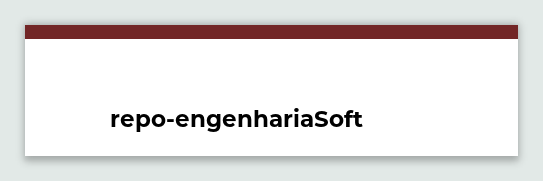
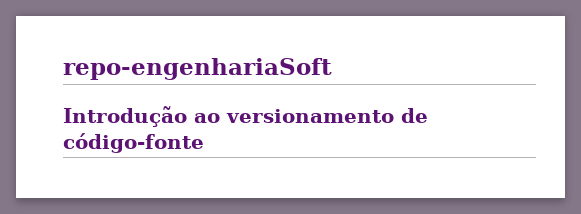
(363, 120) none -> [63,106,428,127] [63,133,204,153] // Introdução ao versionamento de código-fonte

